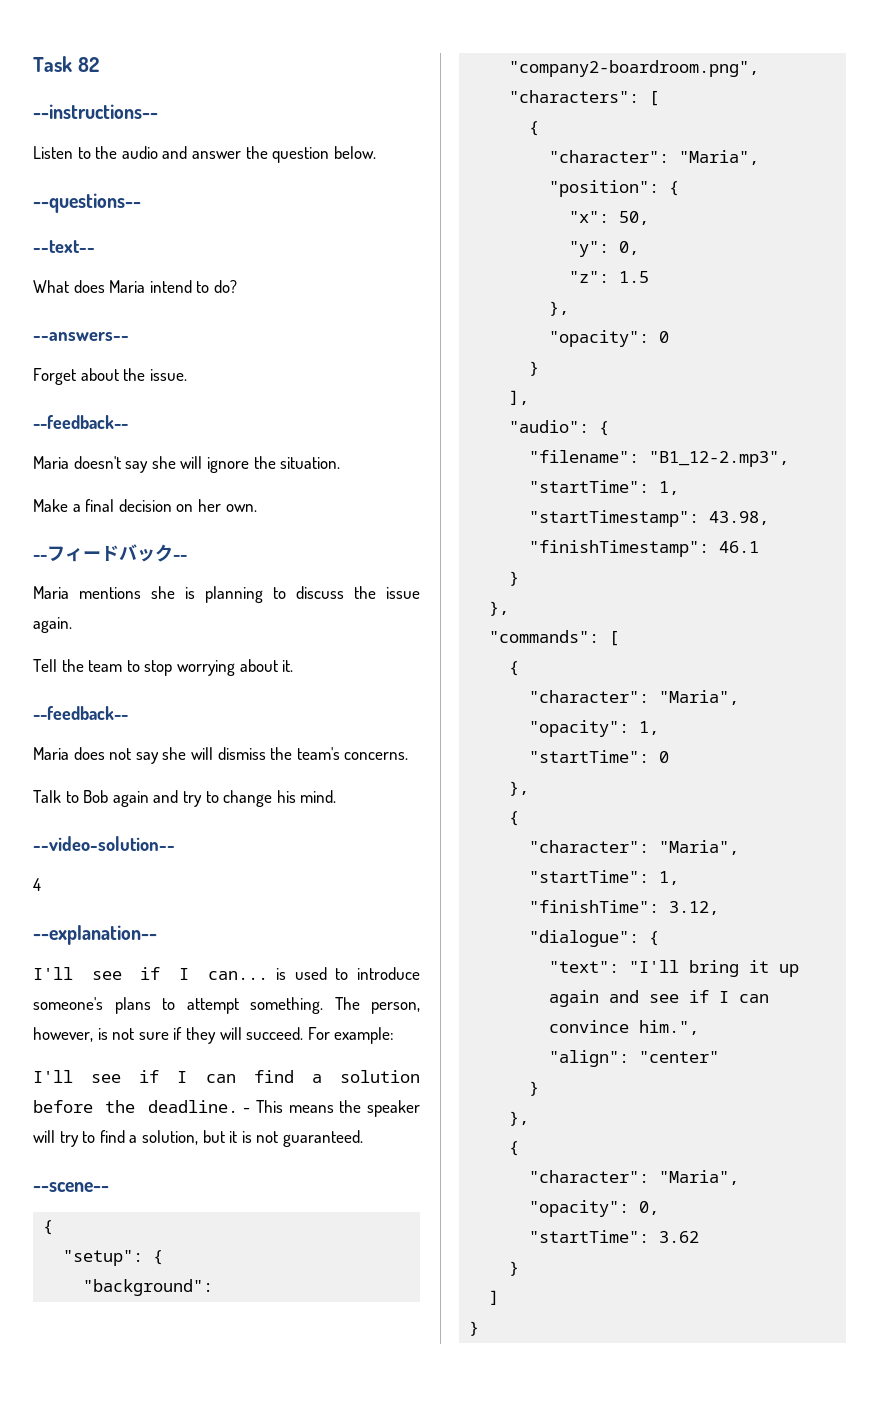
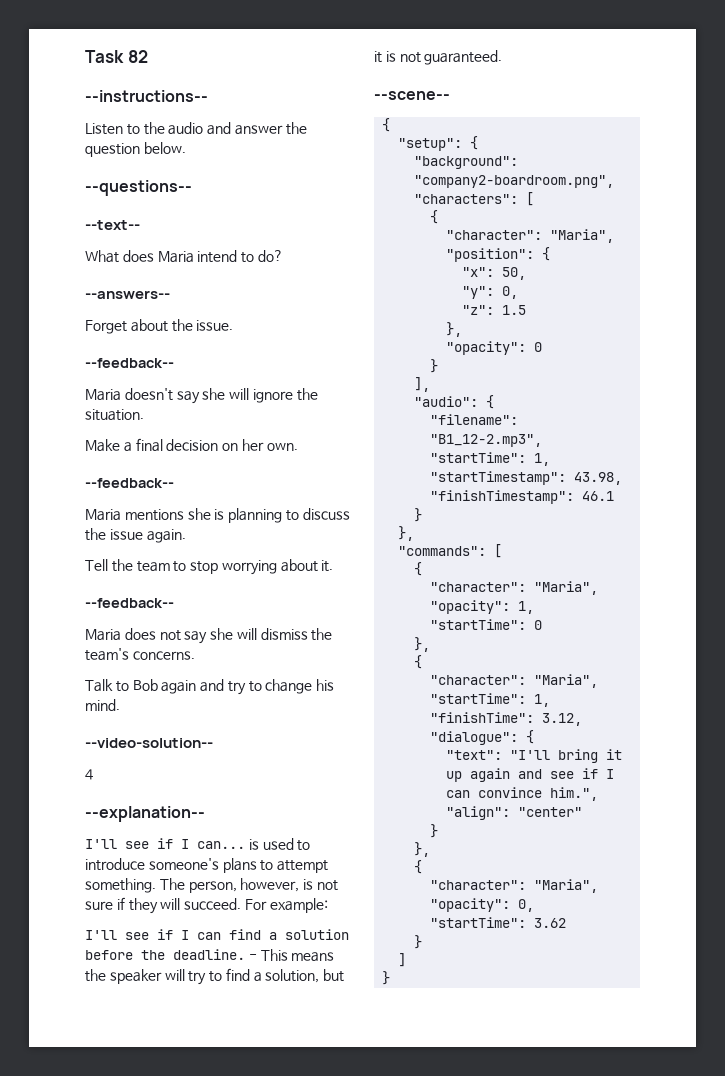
[33,544,187,562] --フィードバック-- -> [85,478,174,488] --feedback--

